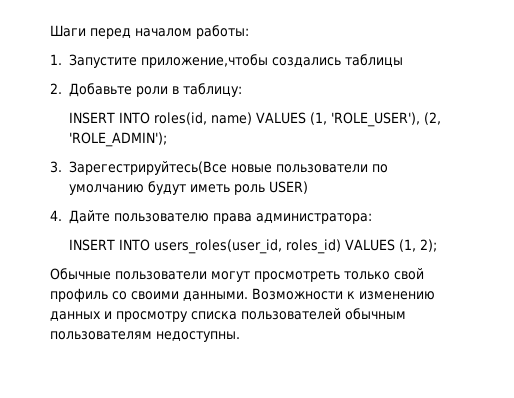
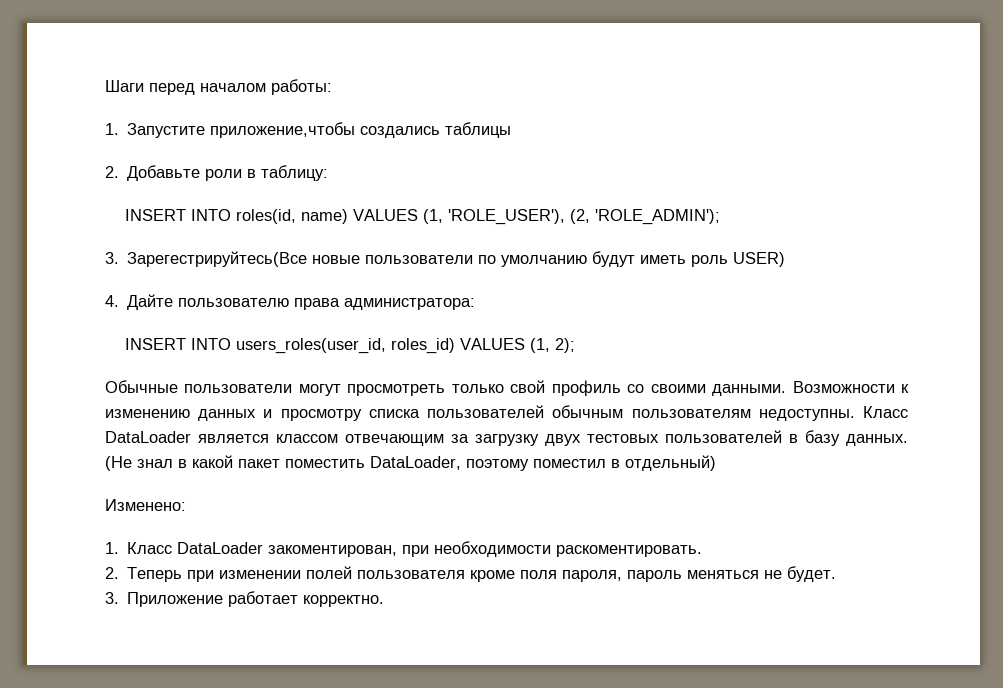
(240, 336) none -> [862,406,908,418] [105,430,908,446] [105,455,716,471] [105,499,186,511] [105,541,703,557] [105,566,837,582] [105,591,385,607] Класс DataLoader является классом отвечающим за загрузку двух тестовых пользователей в базу данных. (Не знал в какой пакет поместить DataLoader, поэтому поместил в отдельный) // Изменено: // 1. Класс DataLoader закоментирован, при необходимости раскоментировать. // 2. Теперь при изменении полей пользователя кроме поля пароля, пароль меняться не будет. // 3. Приложение работает корректно.

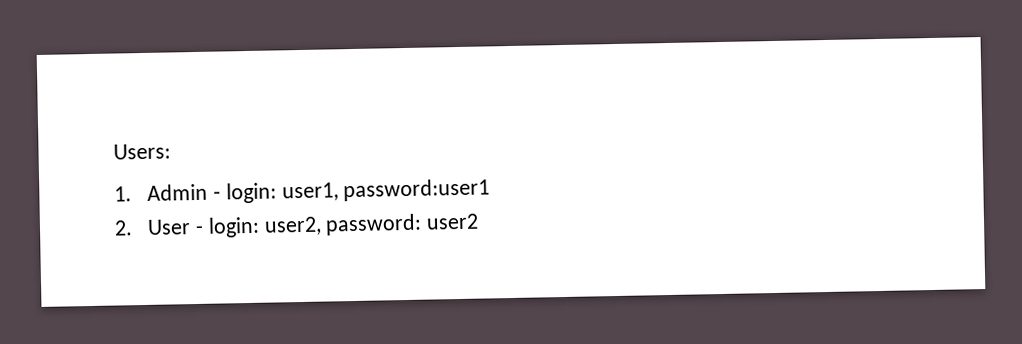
[105,79,332,95] [105,122,512,138] [105,165,329,181] [124,209,720,225] [105,251,786,267] [105,294,476,310] [124,338,575,354] [105,380,910,396] [105,405,908,421] [105,430,908,446] [105,455,716,471] [105,499,186,511] [105,541,703,557] [105,566,837,582] [105,591,385,607] Шаги перед началом работы: // 1. Запустите приложение,чтобы создались таблицы // 2. Добавьте роли в таблицу: // INSERT INTO roles(id, name) VALUES (1, 'ROLE_USER'), (2, 'ROLE_ADMIN'); // 3. Зарегестрируйтесь(Все новые пользователи по умолчанию будут иметь роль USER) // 4. Дайте пользователю права администратора: // INSERT INTO users_roles(user_id, roles_id) VALUES (1, 2); // Обычные пользователи могут просмотреть только свой профиль со своими данными. Возможности к изменению данных и просмотру списка пользователей обычным пользователям недоступны. Класс DataLoader является классом отвечающим за загрузку двух тестовых пользователей в базу данных. (Не знал в какой пакет поместить DataLoader, поэтому поместил в отдельный) // Изменено: // 1. Класс DataLoader закоментирован, при необходимости раскоментировать. // 2. Теперь при изменении полей пользователя кроме поля пароля, пароль меняться не будет. // 3. Приложение работает корректно. -> [113,143,171,160] [114,178,491,204] [114,213,480,238] Users: // 1. Admin - login: user1, password:user1 // 2. User - login: user2, password: user2

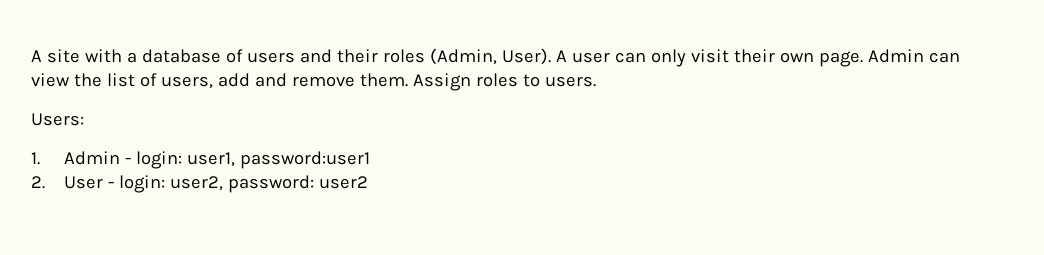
(113, 151) none -> [31,48,960,67] [31,73,596,91] A site with a database of users and their roles (Admin, User). A user can only visit their own page. Admin can view the list of users, add and remove them. Assign roles to users. //

